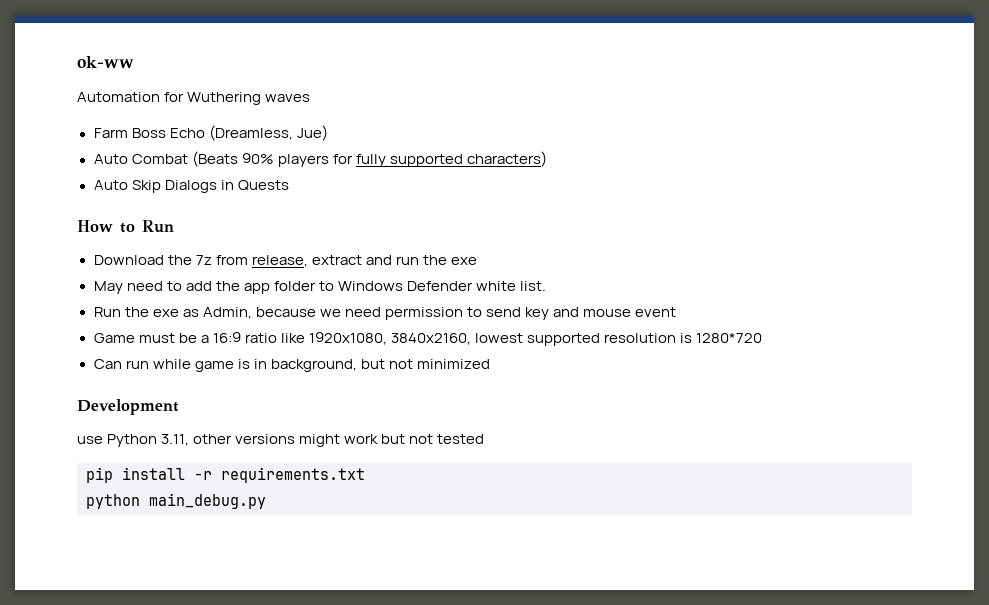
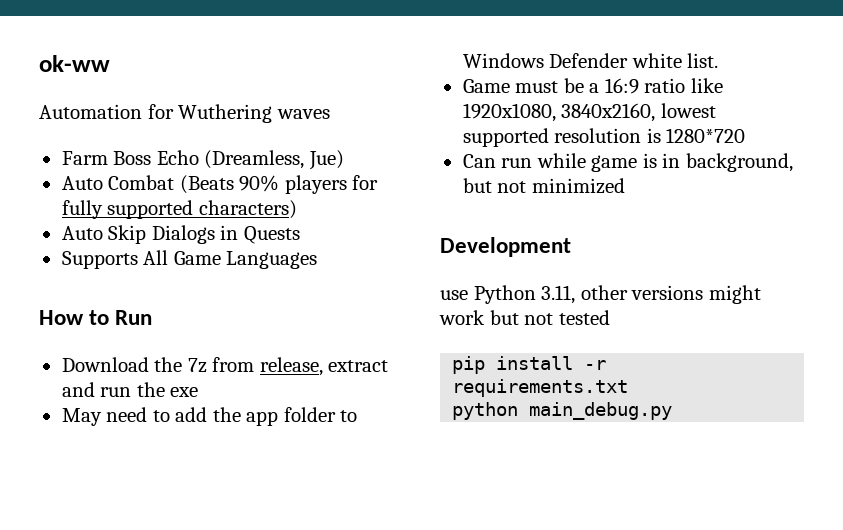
(289, 185) none -> [61,250,318,269] // Supports All Game Languages
[93,307,677,320] // Run the exe as Admin, because we need permission to send key and mouse event -> (719, 60) none

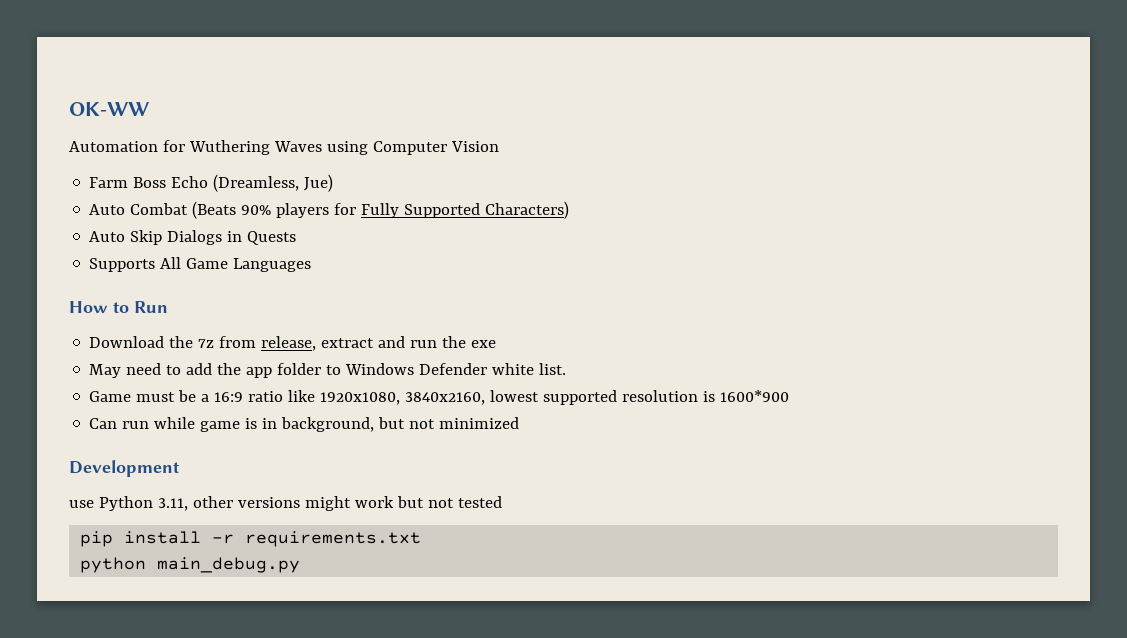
[39,55,110,72] ok-ww -> [69,102,149,116] OK-WW
[276,109,330,119] waves -> [273,141,499,155] Waves using Computer Vision
[61,200,297,219] fully supported characters) -> [361,201,570,219] Fully Supported Characters)
[666,128,746,143] 1280*720 -> [720,390,790,402] 1600*900

